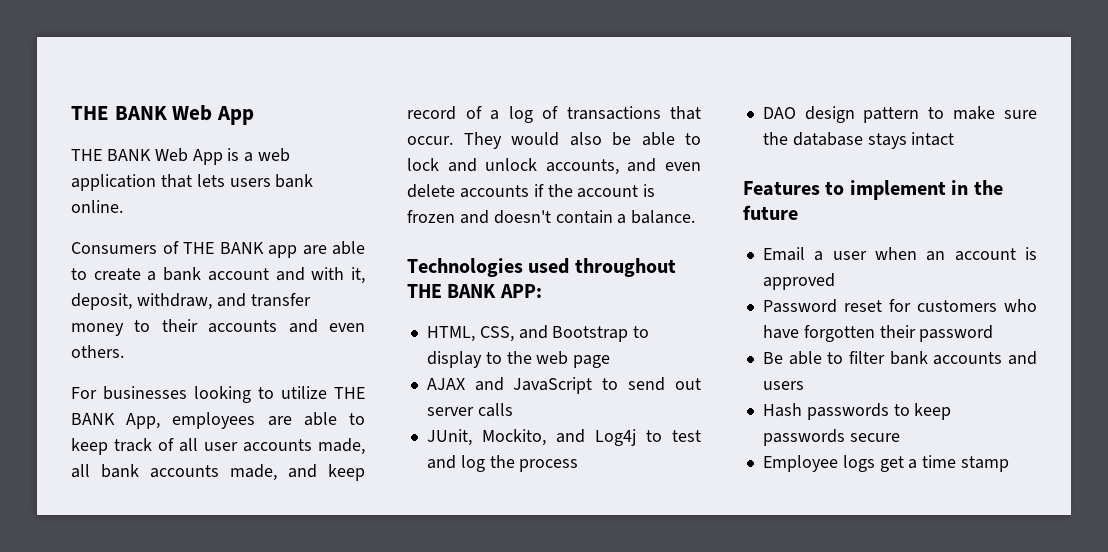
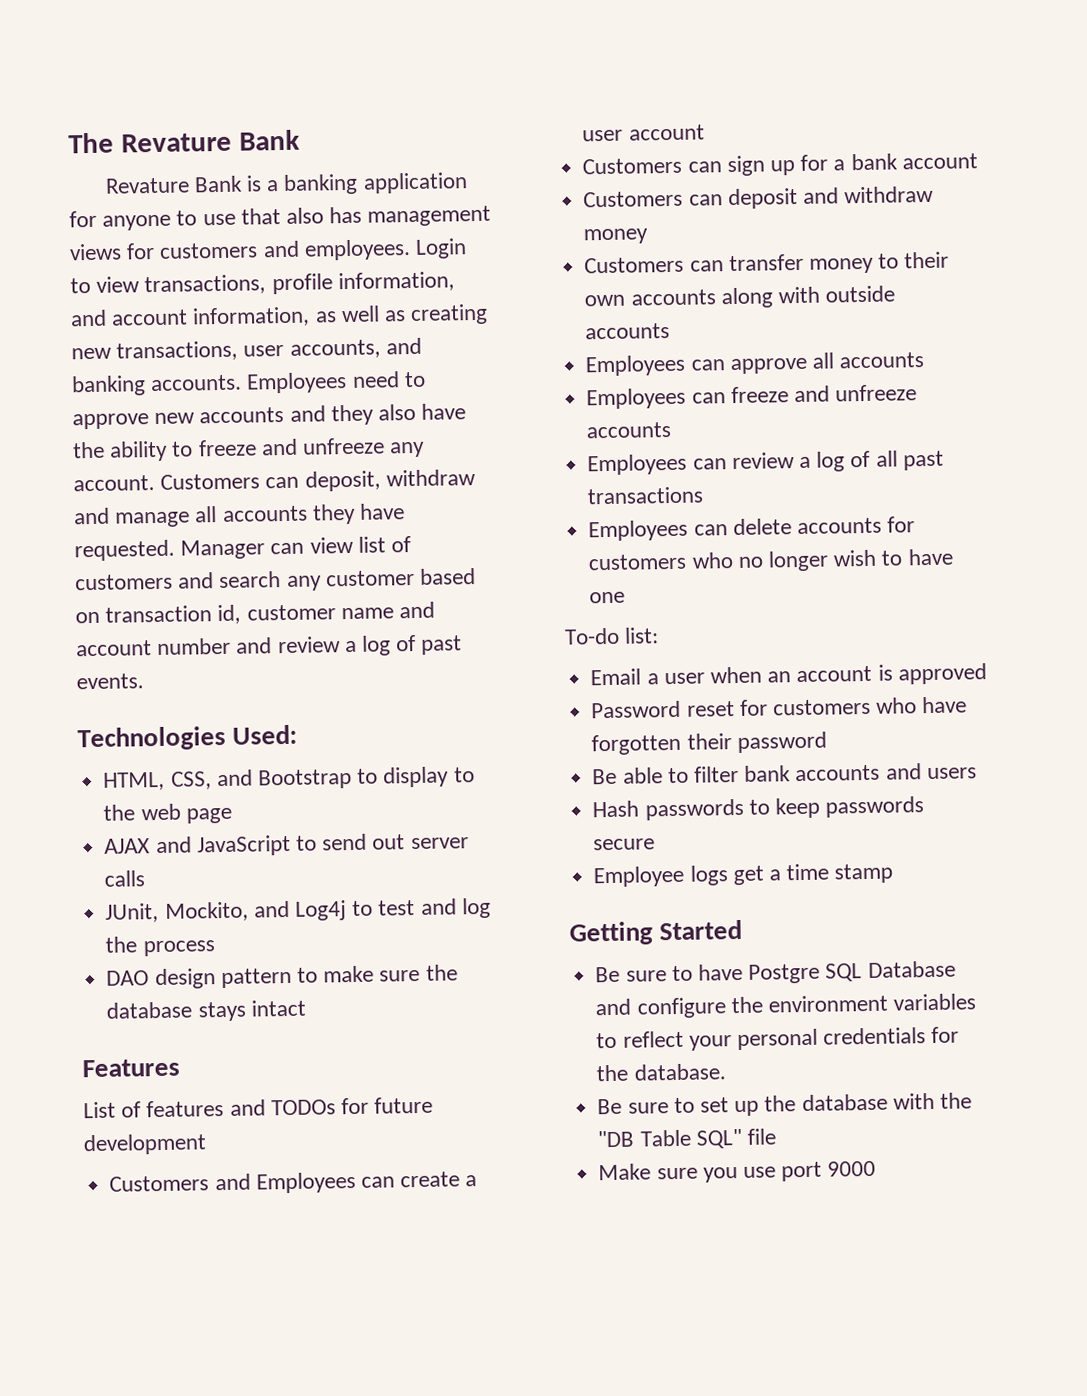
[71,105,255,125] [71,148,291,165] [71,174,314,191] [71,200,123,213] [71,241,365,258] [71,267,366,284] [71,293,311,310] [71,319,365,336] [71,345,124,358] [71,386,365,403] [71,412,365,429] [71,438,365,455] [71,464,365,481] [407,106,701,123] [407,132,701,149] [407,158,701,175] [407,184,656,198] [407,210,696,224] [407,258,676,277] [407,284,542,298] THE BANK Web App // THE BANK Web App is a web application that lets users bank online. // Consumers of THE BANK app are able to create a bank account and with it, deposit, withdraw, and transfer money to their accounts and even others. // For businesses looking to utilize THE BANK App, employees are able to keep track of all user accounts made, all bank accounts made, and keep record of a log of transactions that occur. They would also be able to lock and unlock accounts, and even delete accounts if the account is frozen and doesn't contain a balance. // Technologies used throughout THE BANK APP: -> [68,129,300,154] [104,172,468,195] [69,205,492,231] [69,238,468,261] [70,271,455,296] [70,303,489,328] [71,337,422,362] [71,371,426,397] [72,403,467,430] [72,437,426,462] [73,469,476,492] [73,503,406,528] [74,536,412,562] [75,568,477,591] [75,601,436,625] [76,634,463,657] [76,673,144,690] [77,724,298,752] The Revature Bank // Revature Bank is a banking application for anyone to use that also has management views for customers and employees. Login to view transactions, profile information, and account information, as well as creating new transactions, user accounts, and banking accounts. Employees need to approve new accounts and they also have the ability to freeze and unfreeze any account. Customers can deposit, withdraw and manage all accounts they have requested. Manager can view list of customers and search any customer based on transaction id, customer name and account number and review a log of past events. // Technologies Used:
[825,180,1003,200] [743,205,798,220] to implement in the future -> [83,1096,434,1119] [83,1133,207,1156] [109,1171,478,1194] [582,124,705,142] [582,153,978,177] [583,185,935,210] [583,228,649,245] [584,251,950,274] [584,285,896,309] [585,322,671,340] [585,352,925,377] [586,384,918,410] [586,421,672,439] [587,450,944,476] [587,486,704,505] [588,516,916,542] [588,548,953,572] [589,591,626,604] [564,627,660,645] // List of features and TODOs for future development // Customers and Employees can create a user account // Customers can sign up for a bank account // Customers can deposit and withdraw money // Customers can transfer money to their own accounts along with outside accounts // Employees can approve all accounts // Employees can freeze and unfreeze accounts // Employees can review a log of all past transactions // Employees can delete accounts for customers who no longer wish to have one // To-do list:
(1010, 464) none -> [569,919,743,946] [595,960,956,984] [595,993,977,1019] [596,1026,960,1051] [596,1063,726,1082] [597,1092,972,1117] [597,1128,776,1149] [598,1160,877,1183] // Getting Started // Be sure to have Postgre SQL Database and configure the environment variables to reflect your personal credentials for the database. // Be sure to set up the database with the "DB Table SQL" file // Make sure you use port 9000

